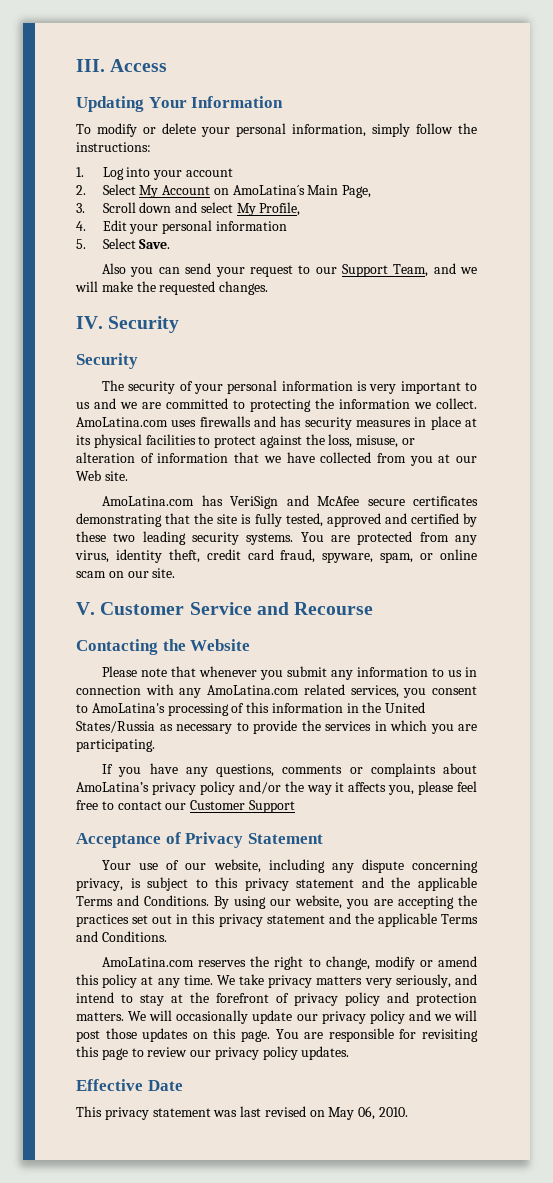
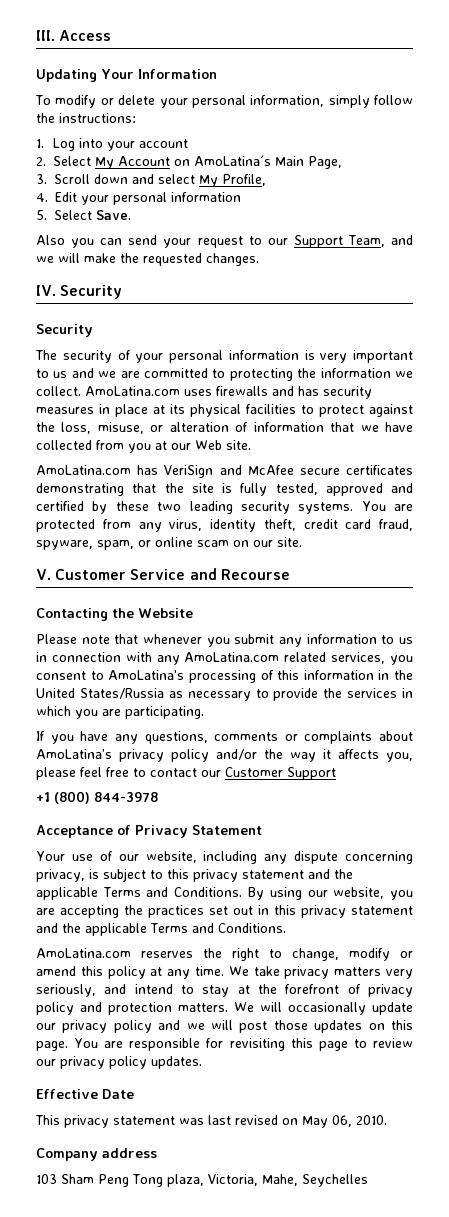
(295, 806) none -> [36,791,158,804] // +1 (800) 844-3978
(409, 1112) none -> [36,1148,157,1161] [36,1174,368,1187] // Company address // 103 Sham Peng Tong plaza, Victoria, Mahe, Seychelles

